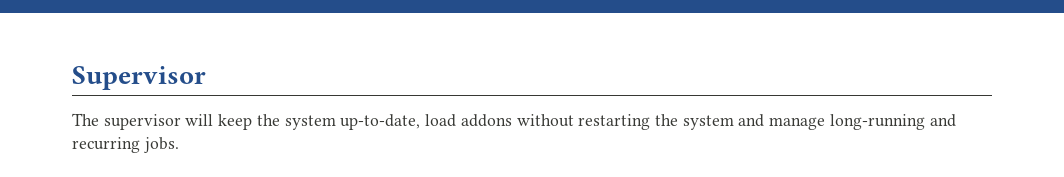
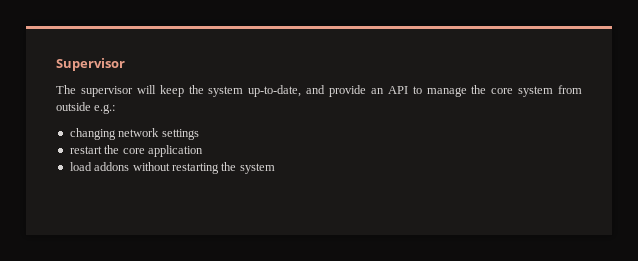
(421, 122) none -> [306,85,582,97] [56,102,116,114] [69,128,199,140] [69,145,203,157] and provide an API to manage the core system from outside e.g.: // changing network settings // restart the core application //
[738,114,956,130] [72,137,179,153] and manage long-running and recurring jobs. -> (275, 168) none

